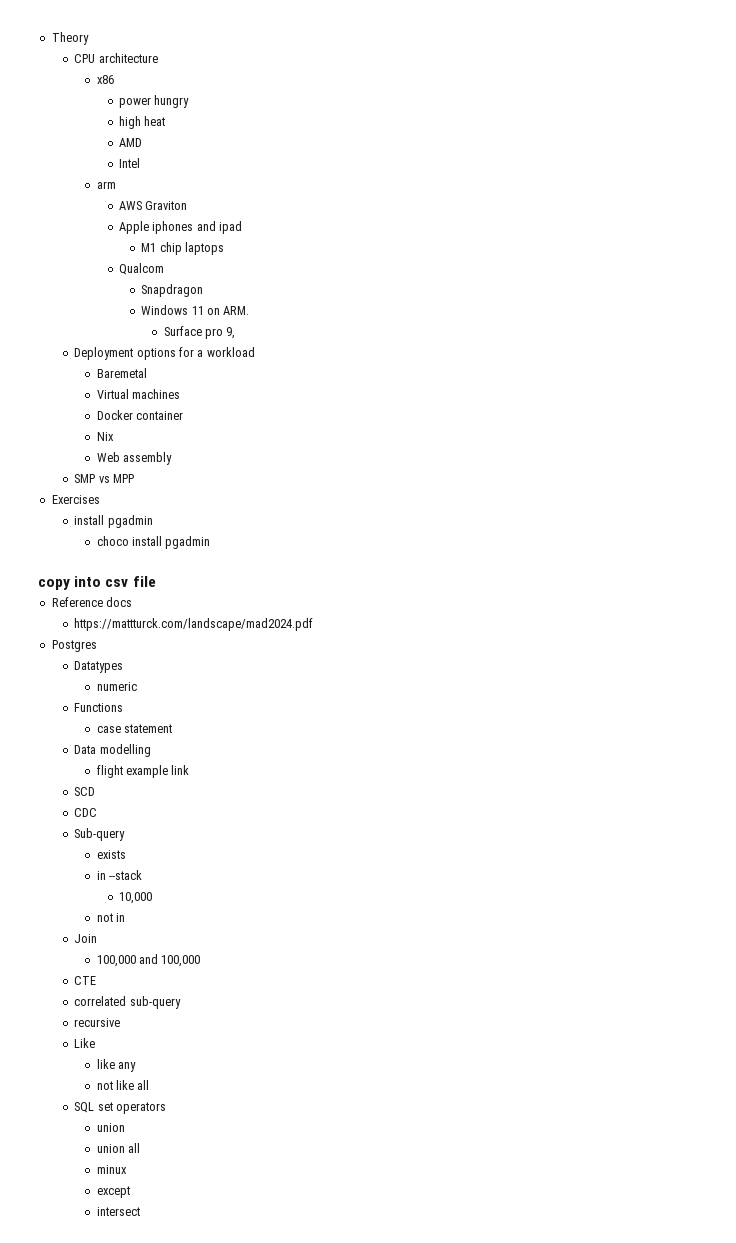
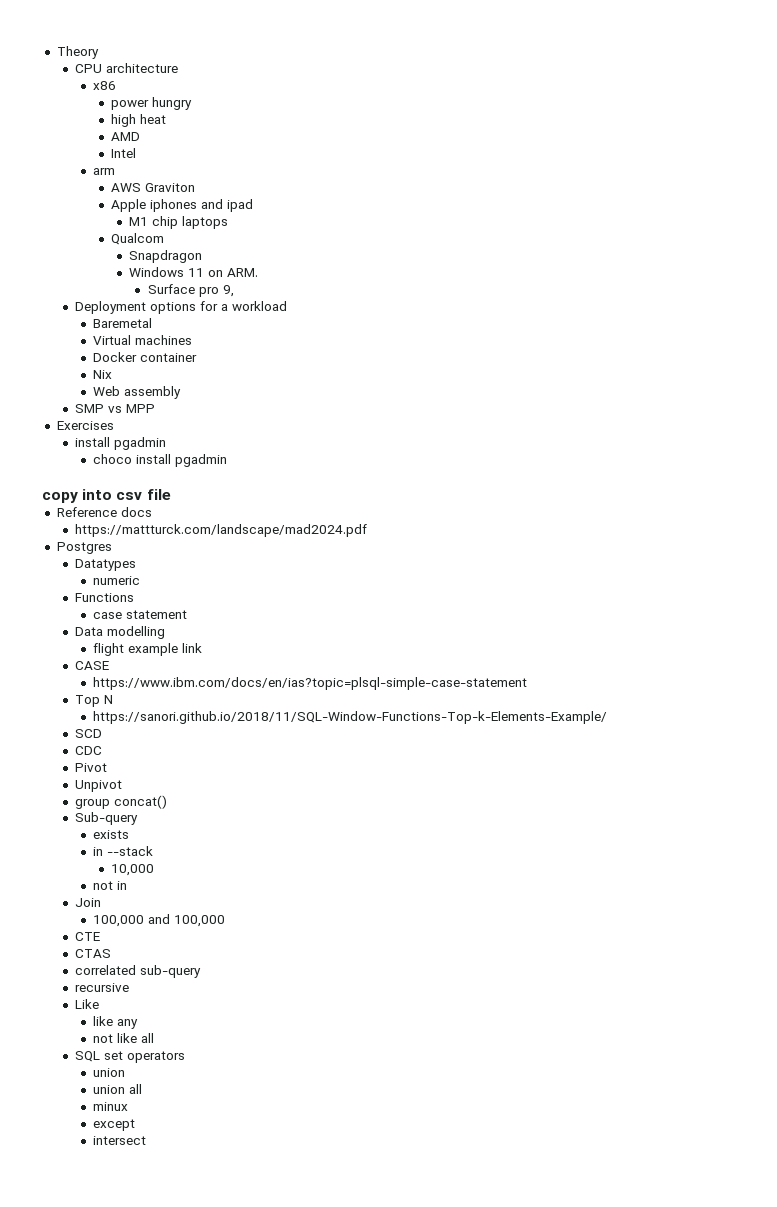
[74,787,96,796] [74,808,98,817] SCD // CDC -> [74,661,109,670] [93,677,528,690] [74,695,113,707] [93,711,608,724] [74,729,102,738] [74,746,102,755] [74,763,107,772] [74,780,122,792] [74,795,167,809] CASE // https://www.ibm.com/docs/en/ias?topic=plsql-simple-case-statement // Top N // https://sanori.github.io/2018/11/SQL-Window-Functions-Top-k-Elements-Example/ // SCD // CDC // Pivot // Unpivot // group concat()
(97, 980) none -> [74,949,111,958] // CTAS

